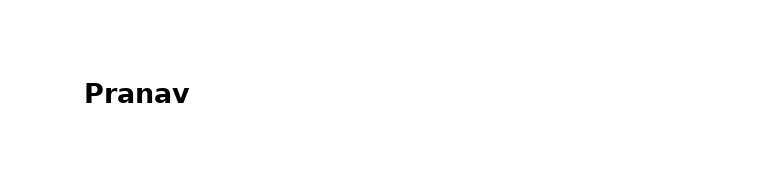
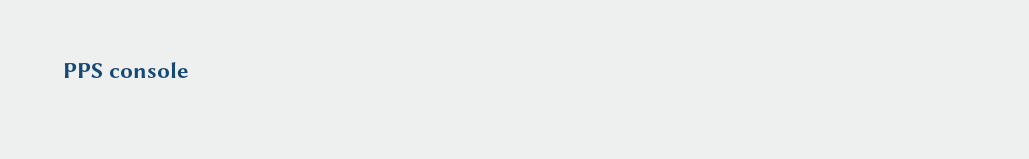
[84,83,190,103] Pranav -> [63,62,190,78] PPS console

